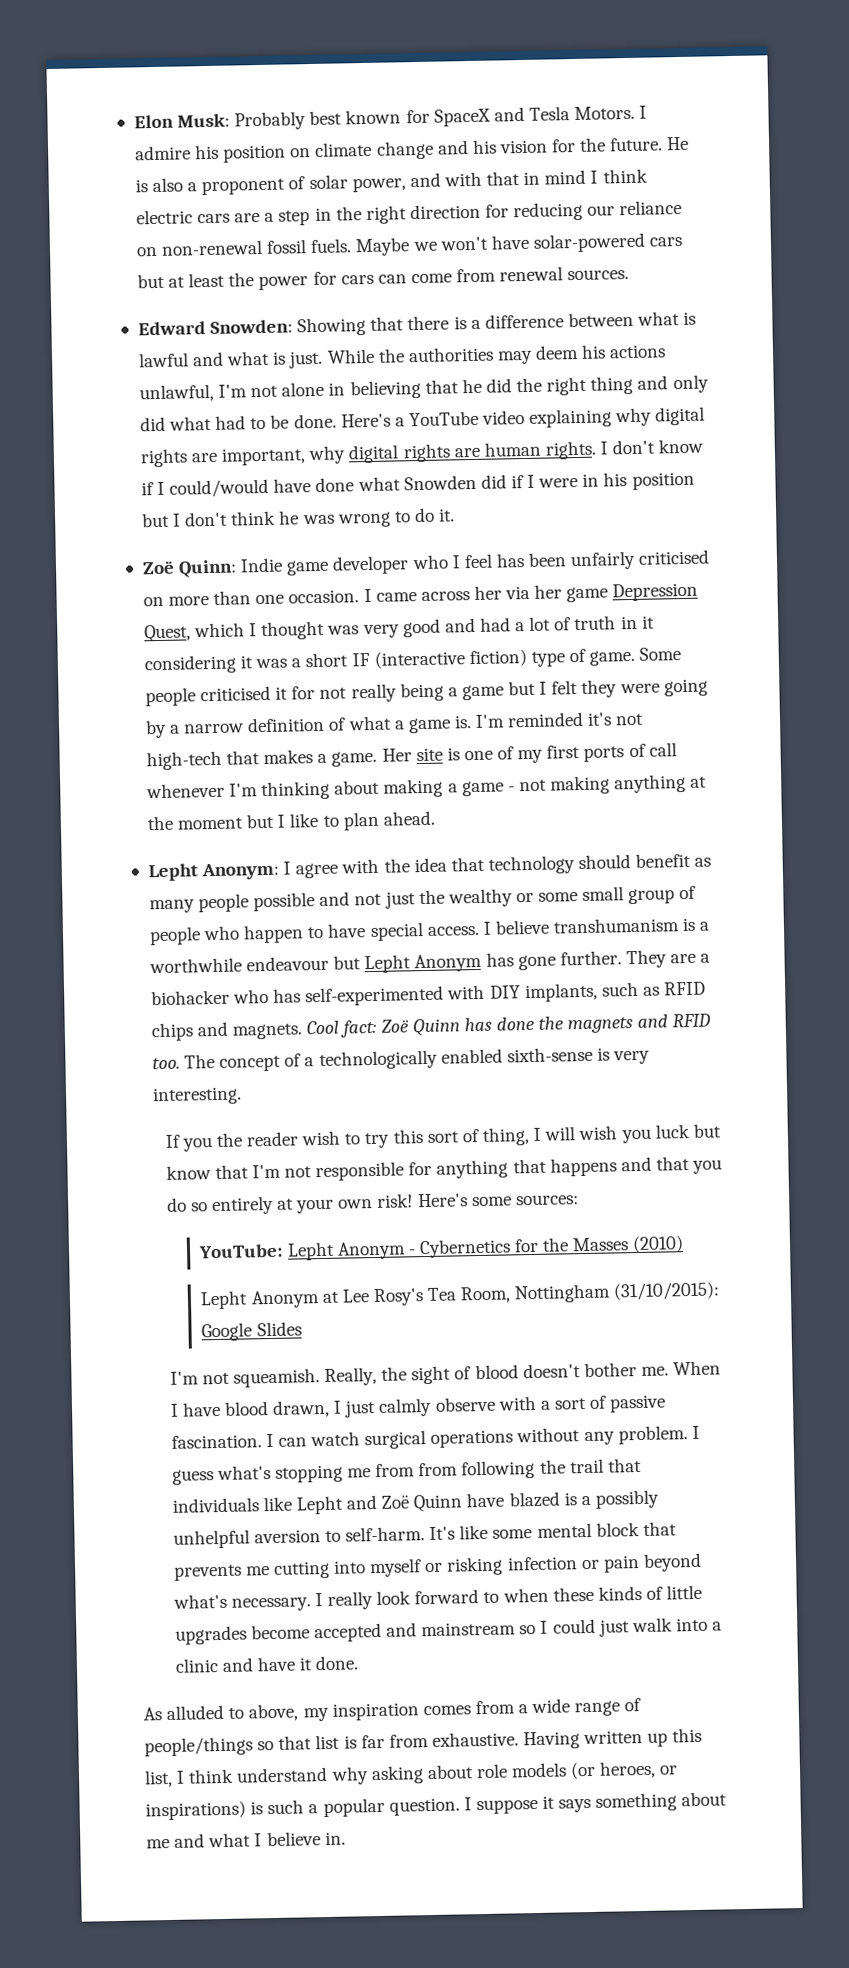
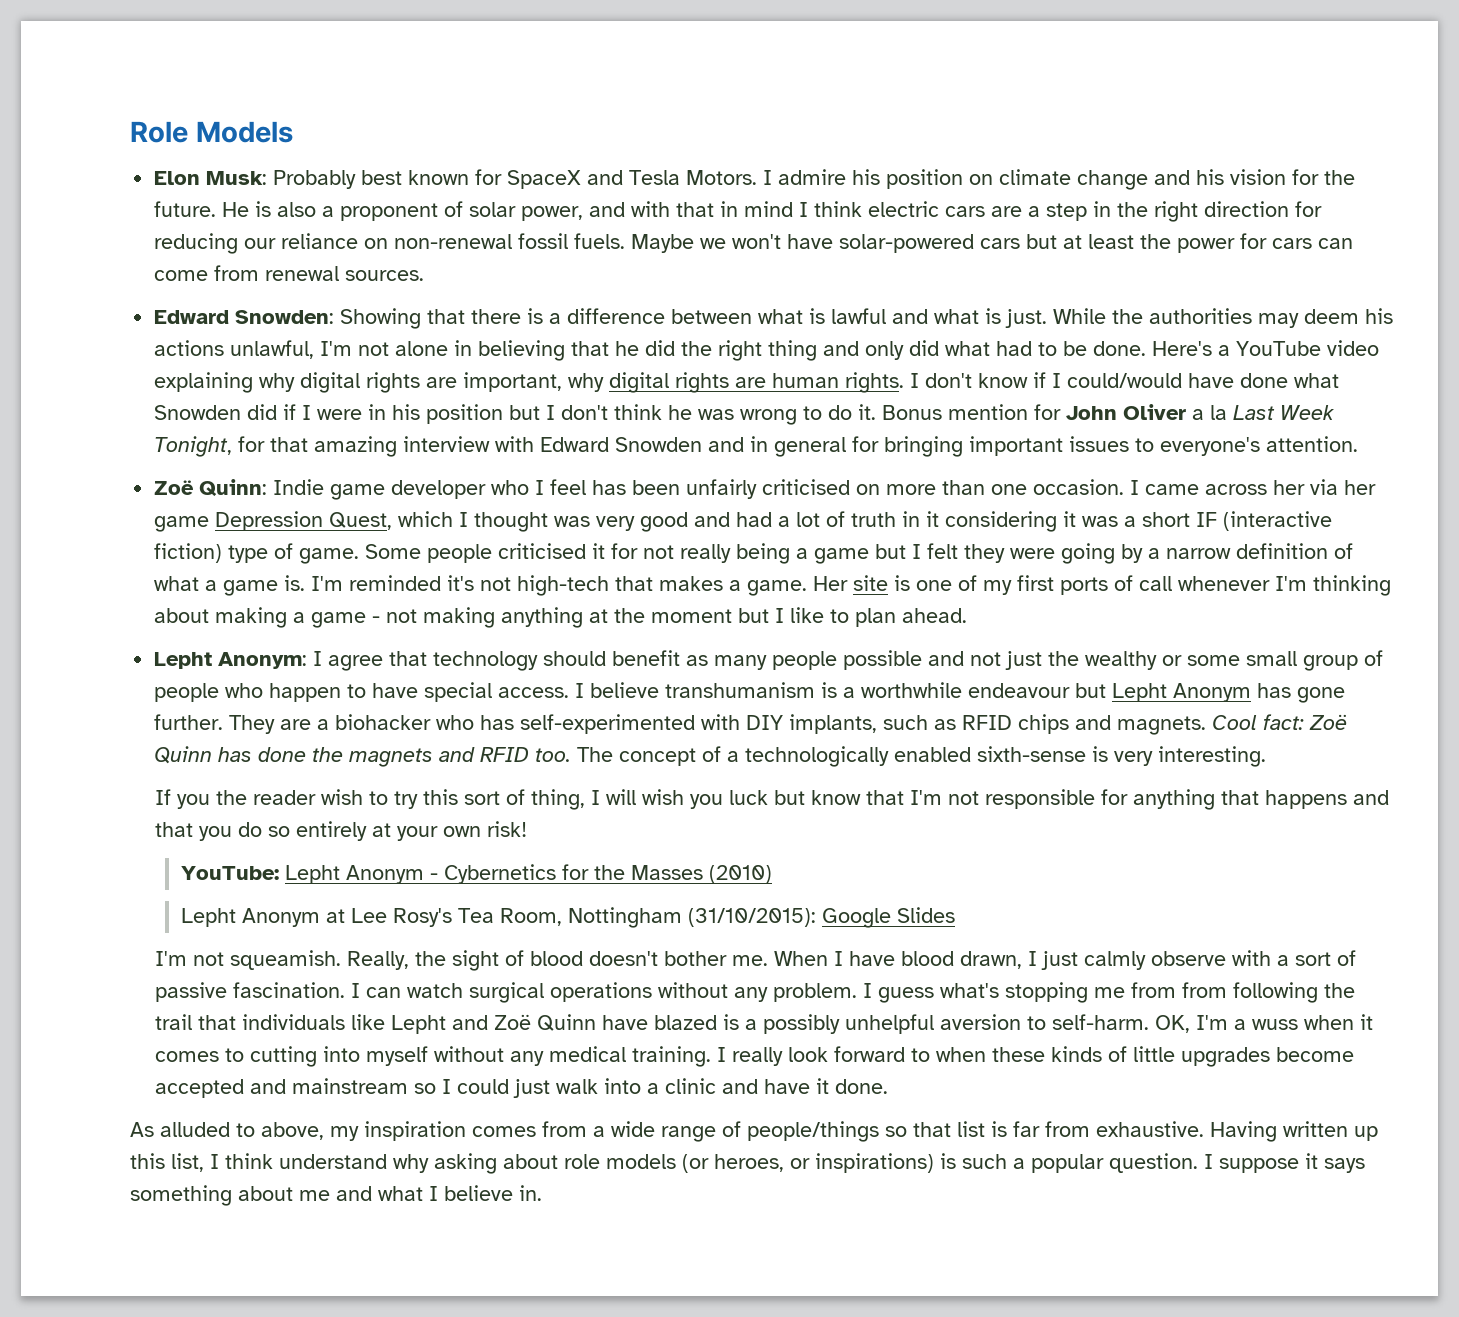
(133, 121) none -> [130,121,293,143] Role Models //
(456, 515) none -> [882,404,1335,420] [154,436,1359,457] Bonus mention for John Oliver a la Last Week Tonight, for that amazing interview with Edward Snowden and in general for bringing important issues to everyone's attention.
[341,857,447,874] with the idea -> (384, 663) none
[416,1193,579,1208] Here's some sources: -> (528, 829) none
[429,1521,677,1541] [173,1552,702,1581] [172,1593,311,1612] It's like some mental block that prevents me cutting into myself or risking infection or pain beyond what's necessary. -> [1155,1014,1374,1033] [155,1046,712,1067] OK, I'm a wuss when it comes to cutting into myself without any medical training.

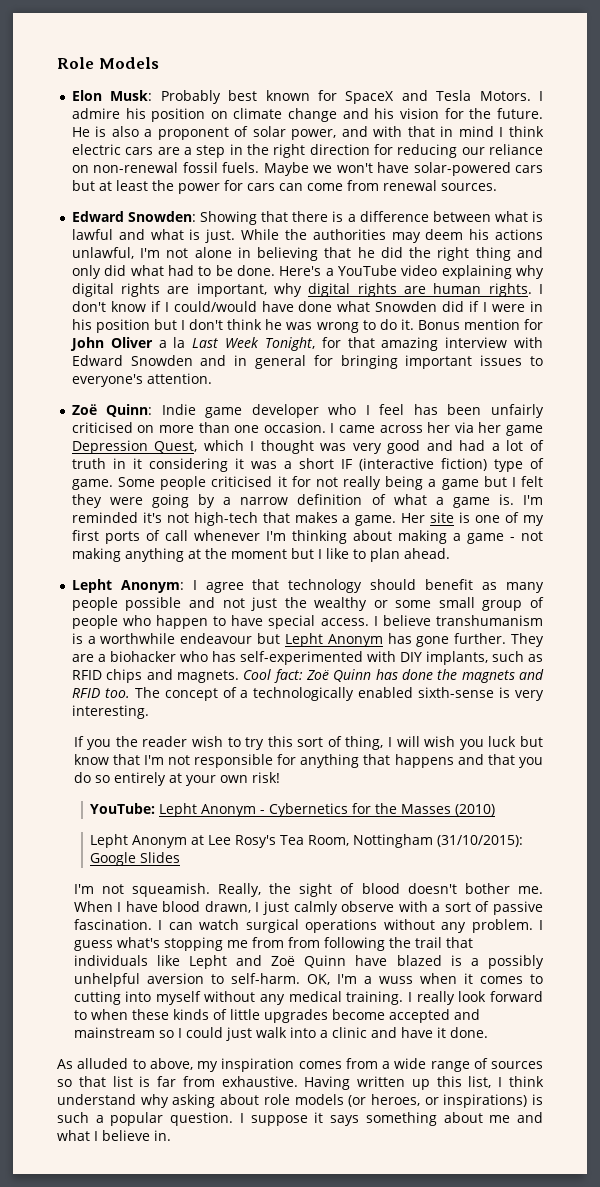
[747,1121,879,1142] people/things -> [491,1061,543,1069] sources

